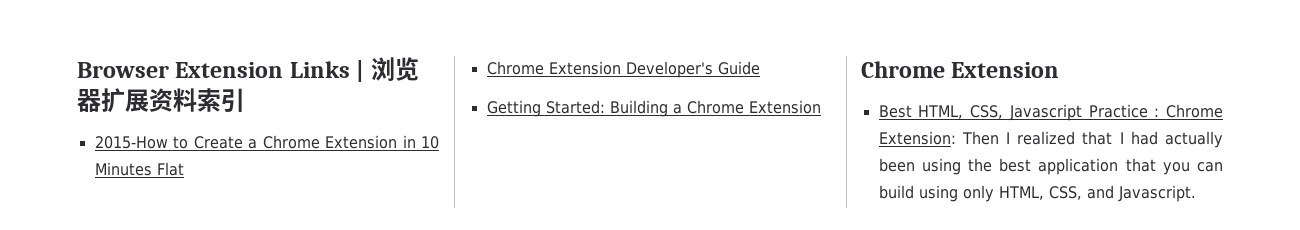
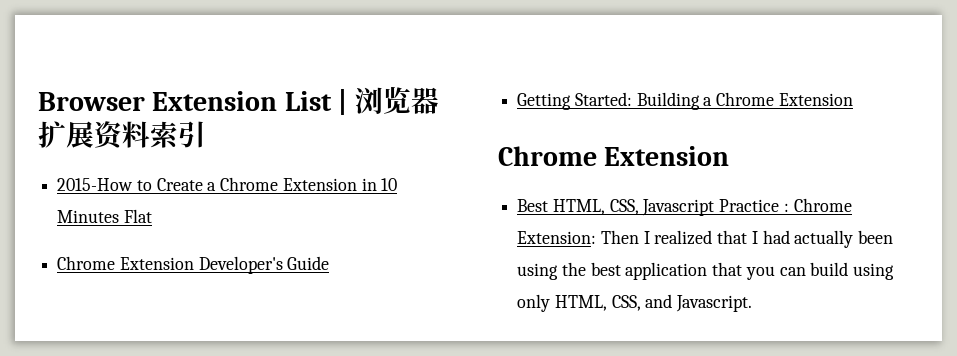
[289,61,350,78] Links -> [284,91,332,111] List

